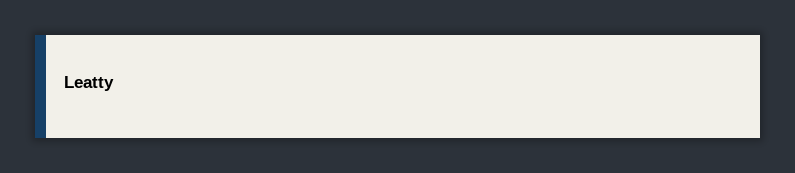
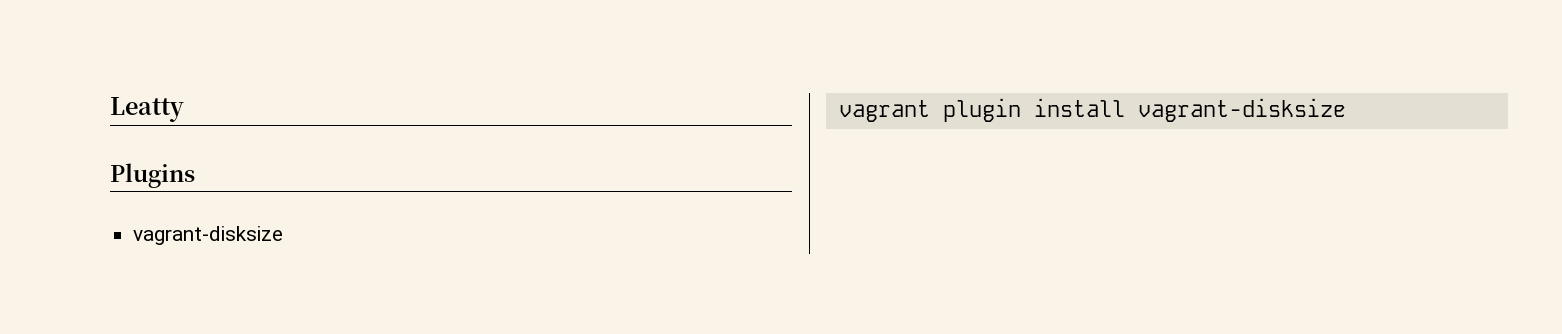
(114, 83) none -> [110,163,195,188] [133,226,284,245] [838,98,1346,122] // Plugins // vagrant-disksize // vagrant plugin install vagrant-disksize

